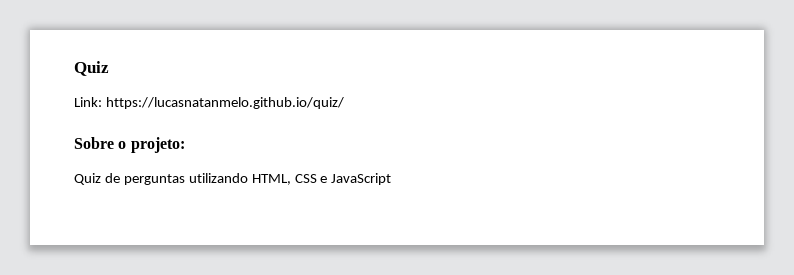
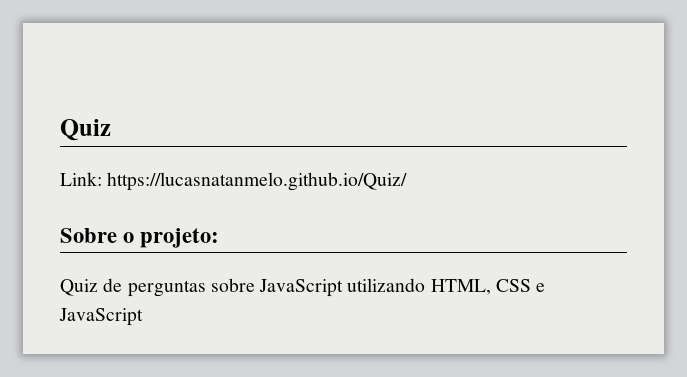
[105,97,344,109] https://lucasnatanmelo.github.io/quiz/ -> [107,172,408,191] https://lucasnatanmelo.github.io/Quiz/
(185, 179) none -> [210,278,344,297] sobre JavaScript

